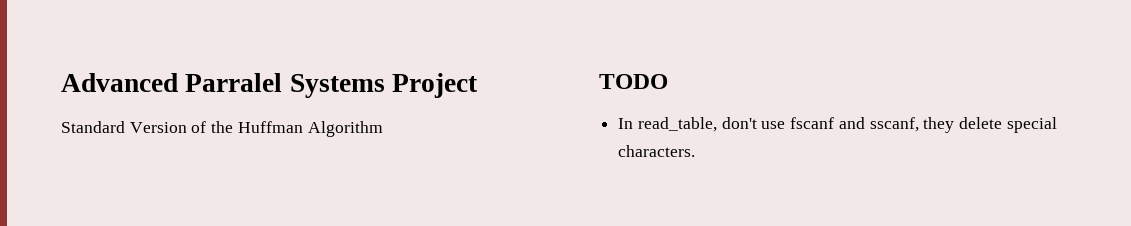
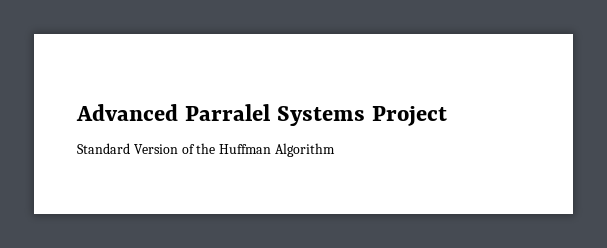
[599,74,668,89] [618,117,1057,133] [618,145,696,157] // TODO // In read_table, don't use fscanf and sscanf, they delete special characters. -> (335, 150) none

